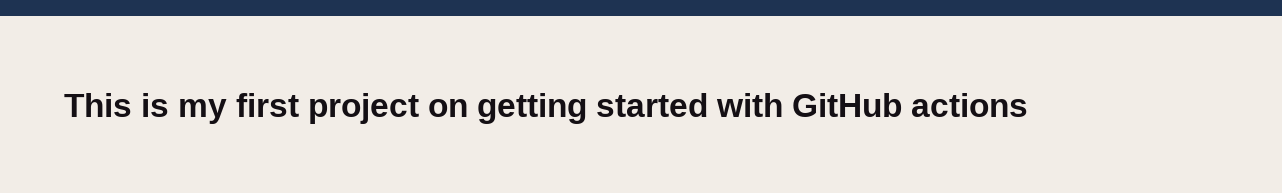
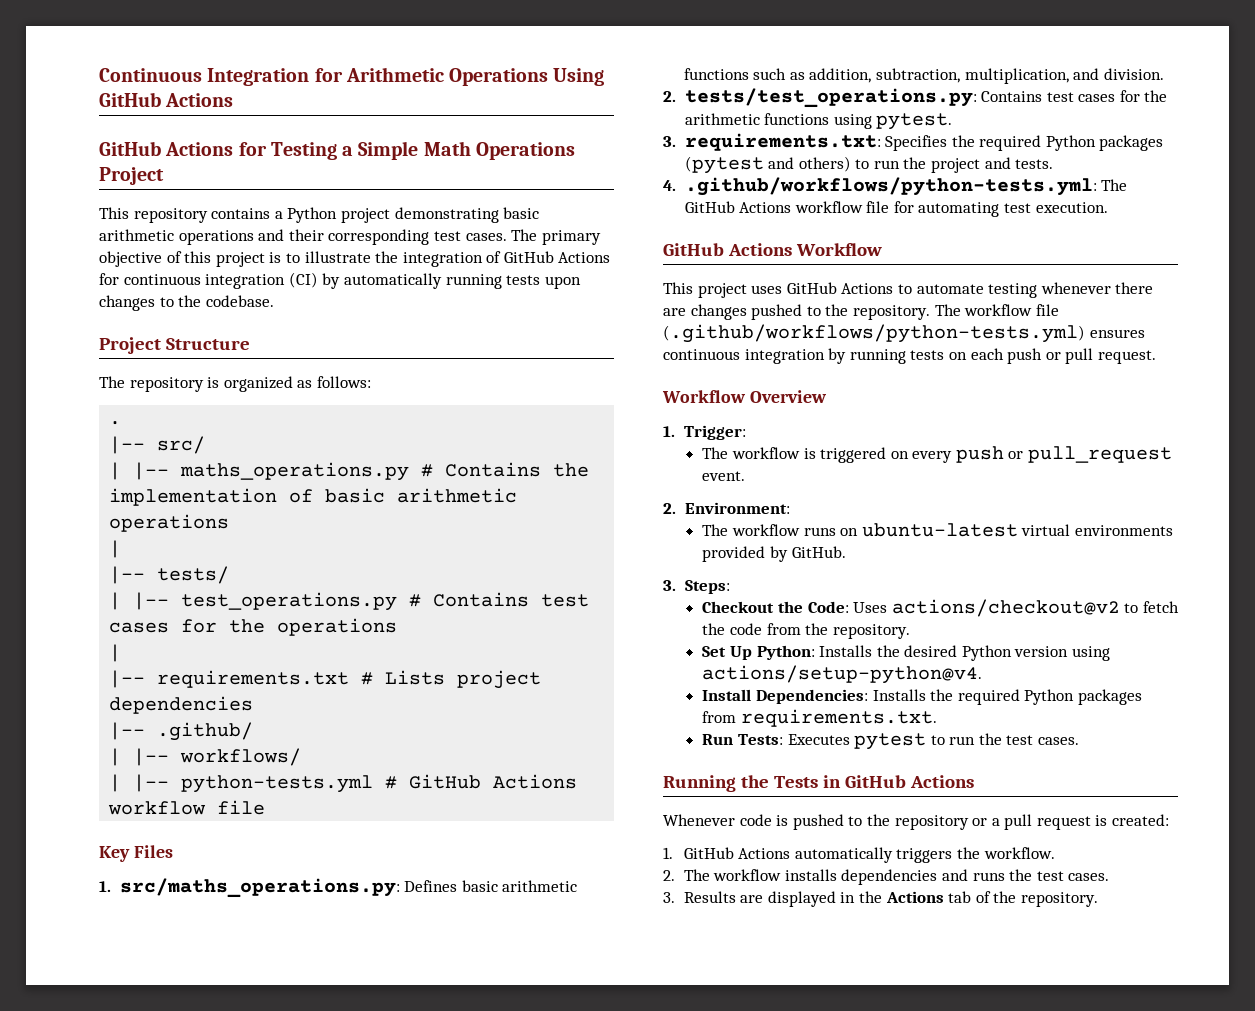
[64,93,1029,124] This is my first project on getting started with GitHub actions -> [99,67,605,86] [99,92,234,107] [99,141,575,160] [99,167,164,185] [99,207,540,223] [99,229,601,245] [99,251,611,267] [99,272,581,289] [99,295,274,311] [99,337,250,354] [99,376,371,392] [109,421,122,425] [109,436,206,454] [109,462,590,481] [109,488,518,506] [109,514,230,532] [109,540,122,558] [109,566,230,584] [109,592,590,611] [109,618,398,636] [109,644,122,662] [109,670,542,689] [109,696,254,714] [109,722,254,741] [109,748,302,766] [109,774,578,793] [108,800,266,815] [99,845,173,862] [99,878,578,898] [683,68,1164,84] [663,88,1168,108] [684,113,953,130] [663,133,1164,151] [684,156,1054,174] [663,177,1128,196] [684,201,1108,217] [663,243,882,256] [663,282,1154,298] [663,304,1059,320] [663,324,1145,343] [663,348,1156,364] [662,390,827,403] [663,425,746,440] [702,446,1173,463] [702,471,746,481] [663,502,790,514] [702,523,1173,537] [702,546,846,562] [663,580,730,594] [702,599,1179,617] [702,623,910,639] [702,645,1111,661] [702,665,983,684] [702,689,1142,705] [702,709,937,727] [702,733,1080,750] [663,775,974,792] [663,814,1170,830] [663,847,1055,863] [663,869,1110,885] [663,891,1098,907] Continuous Integration for Arithmetic Operations Using GitHub Actions // GitHub Actions for Testing a Simple Math Operations Project // This repository contains a Python project demonstrating basic arithmetic operations and their corresponding test cases. The primary objective of this project is to illustrate the integration of GitHub Actions for continuous integration (CI) by automatically running tests upon changes to the codebase. // Project Structure // The repository is organized as follows: // . // |-- src/ // | |-- maths_operations.py # Contains the implementation of basic arithmetic operations // | // |-- tests/ // | |-- test_operations.py # Contains test cases for the operations // | // |-- requirements.txt # Lists project dependencies // |-- .github/ // | |-- workflows/ // | |-- python-tests.yml # GitHub Actions workflow file // Key Files // 1. src/maths_operations.py: Defines basic arithmetic functions such as addition, subtraction, multiplication, and division. // 2. tests/test_operations.py: Contains test cases for the arithmetic functions using pytest. // 3. requirements.txt: Specifies the required Python packages (pytest and others) to run the project and tests. // 4. .github/workflows/python-tests.yml: The GitHub Actions workflow file for automating test execution. // GitHub Actions Workflow // This project uses GitHub Actions to automate testing whenever there are changes pushed to the repository. The workflow file (.github/workflows/python-tests.yml) ensures continuous integration by running tests on each push or pull request. // Workflow Overview // 1. Trigger: // The workflow is triggered on every push or pull_request event. // 2. Environment: // The workflow runs on ubuntu-latest virtual environments provided by GitHub. // 3. Steps: // Checkout the Code: Uses actions/checkout@v2 to fetch the code from the repository. // Set Up Python: Installs the desired Python version using actions/setup-python@v4. // Install Dependencies: Installs the required Python packages from requirements.txt. // Run Tests: Executes pytest to run the test cases. // Running the Tests in GitHub Actions // Whenever code is pushed to the repository or a pull request is created: // 1. GitHub Actions automatically triggers the workflow. // 2. The workflow installs dependencies and runs the test cases. // 3. Results are displayed in the Actions tab of the repository.

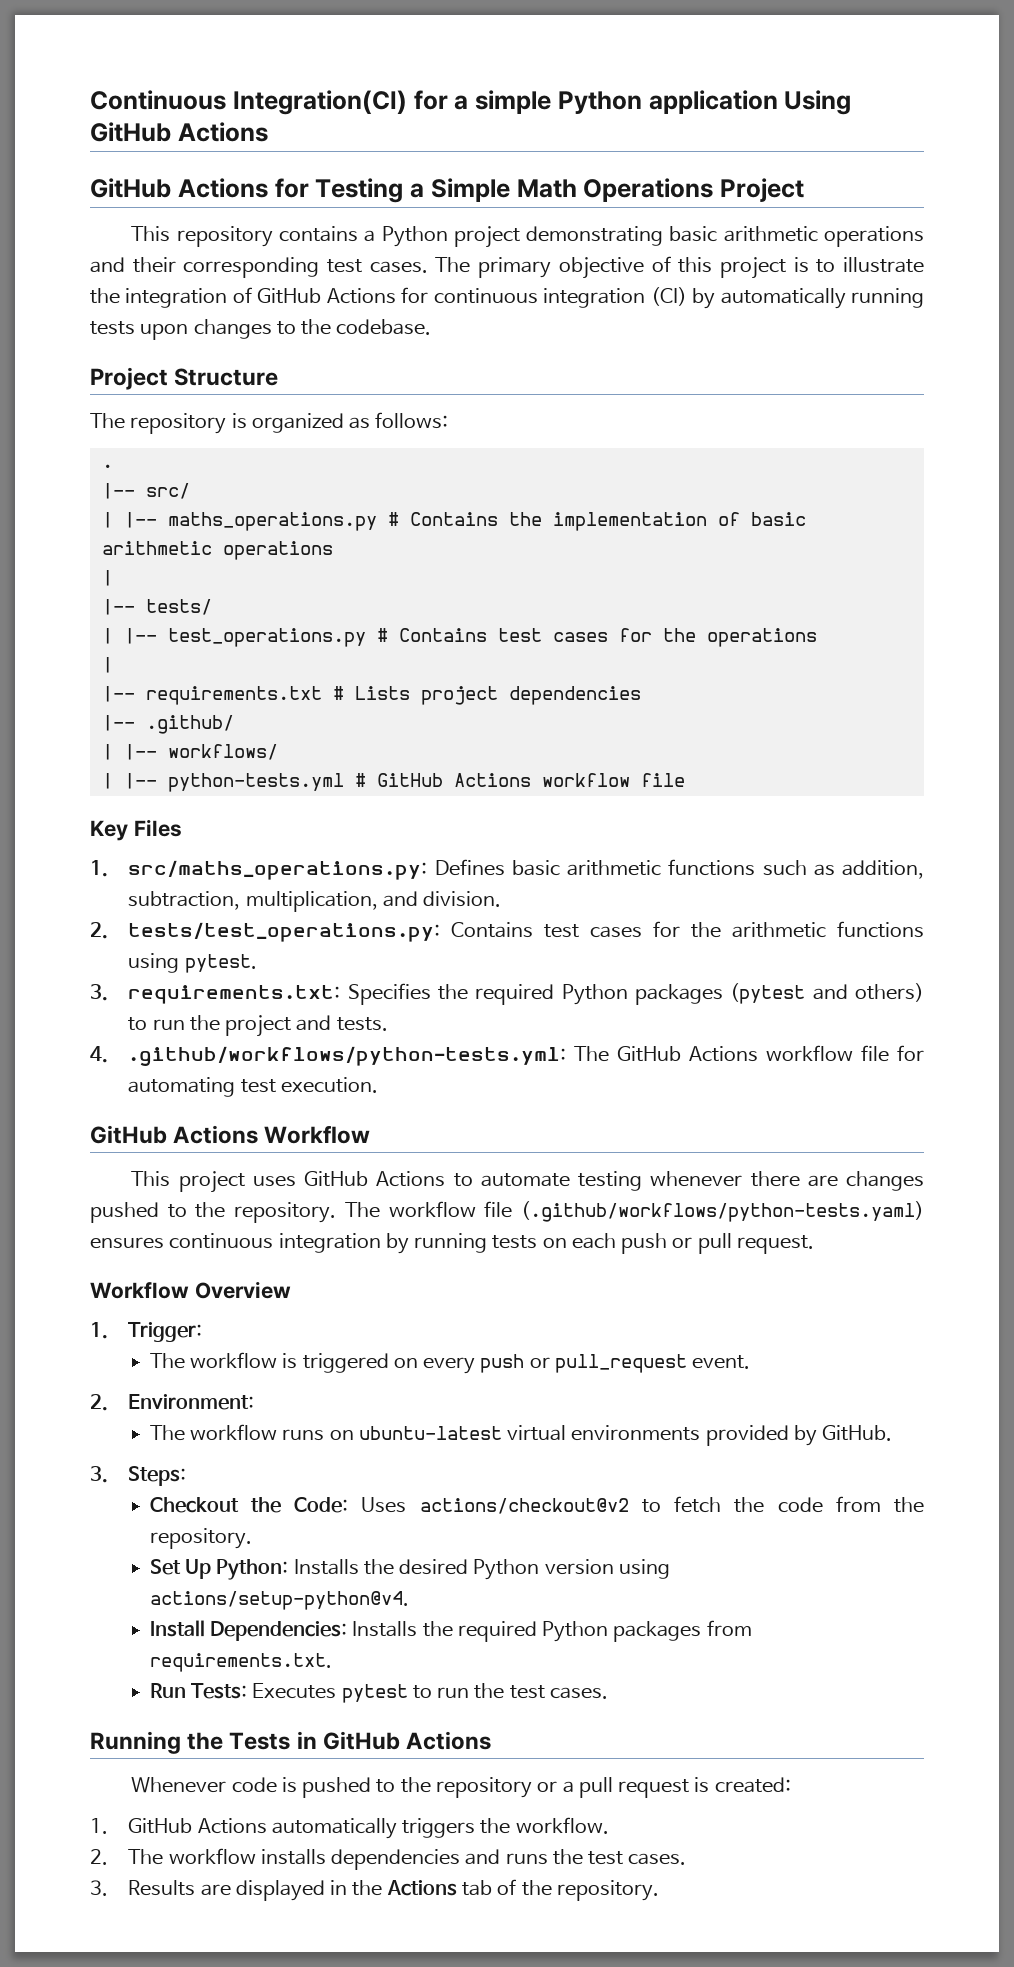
[207,67,549,86] Integration for Arithmetic Operations -> [232,90,778,115] Integration(CI) for a simple Python application
[663,324,1085,343] (.github/workflows/python-tests.yml) -> [521,1201,924,1222] (.github/workflows/python-tests.yaml)

